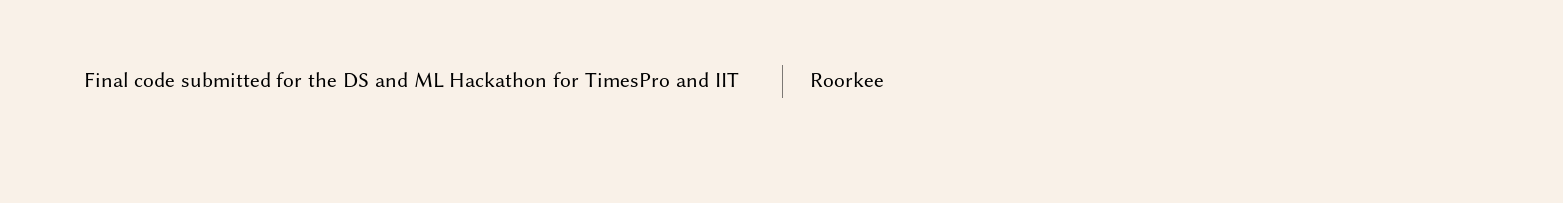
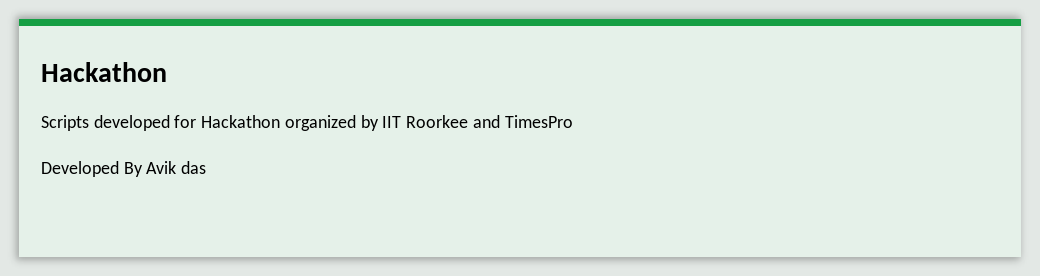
[84,72,884,88] Final code submitted for the DS and ML Hackathon for TimesPro and IIT Roorkee -> [41,62,167,82] [41,115,573,131] [41,161,207,177] Hackathon // Scripts developed for Hackathon organized by IIT Roorkee and TimesPro // Developed By Avik das

